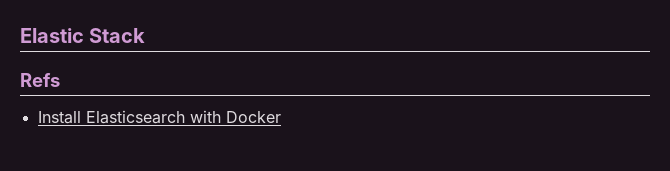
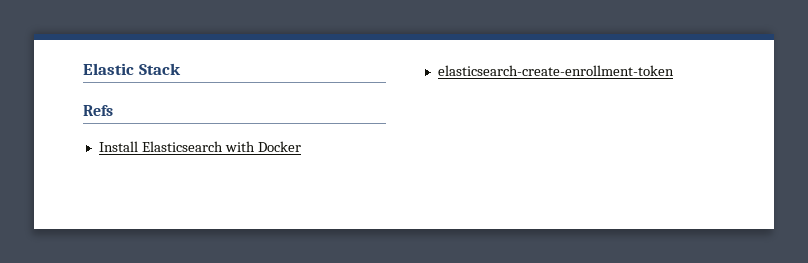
(281, 117) none -> [437,65,674,76] // elasticsearch-create-enrollment-token

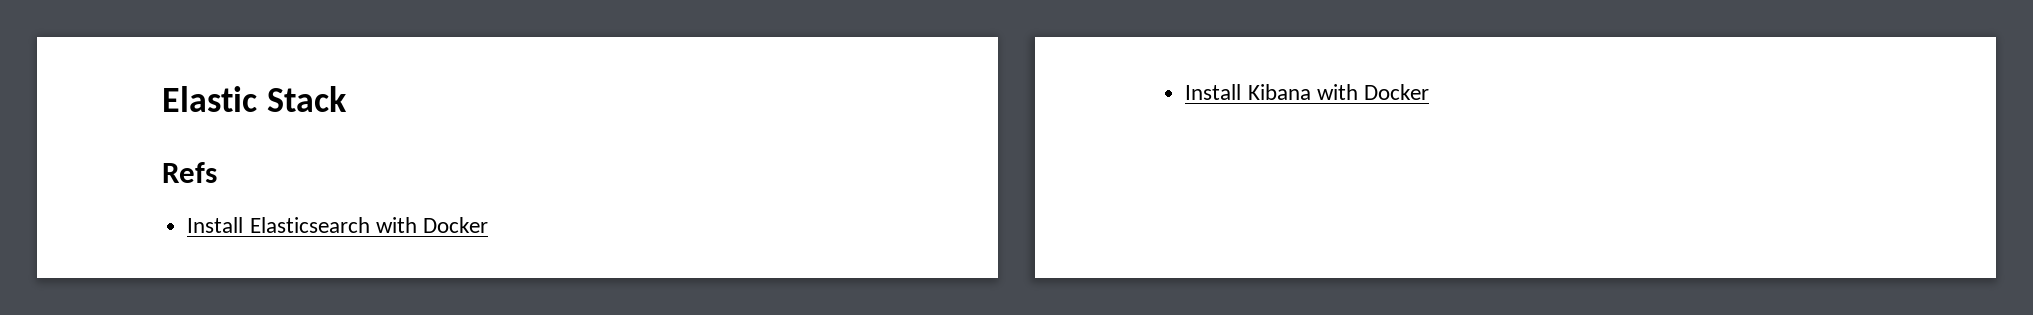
[437,65,674,76] elasticsearch-create-enrollment-token -> [1185,84,1429,100] Install Kibana with Docker

